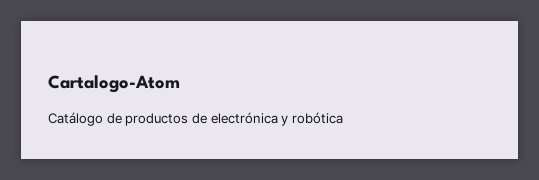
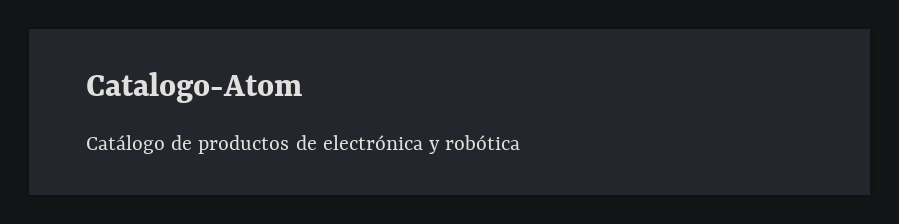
[48,75,180,93] Cartalogo-Atom -> [86,72,302,103] Catalogo-Atom

